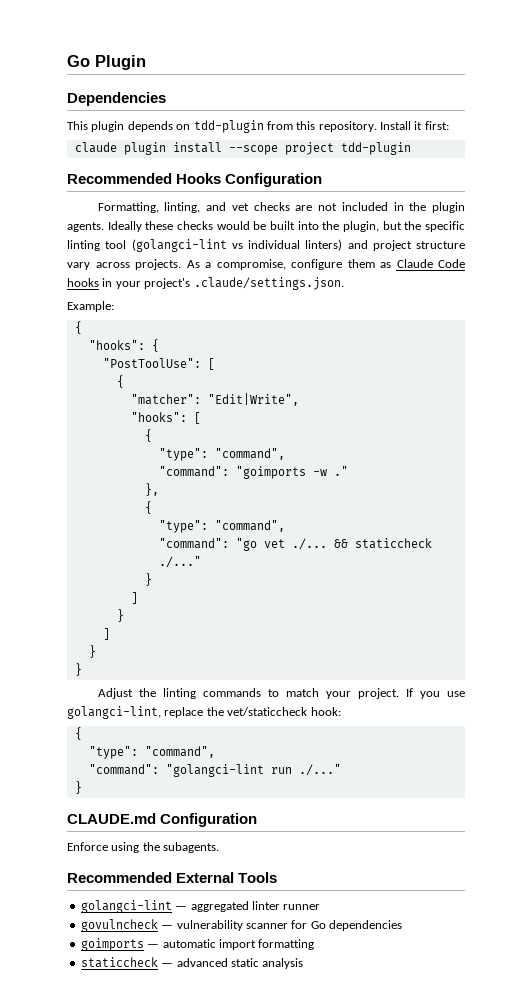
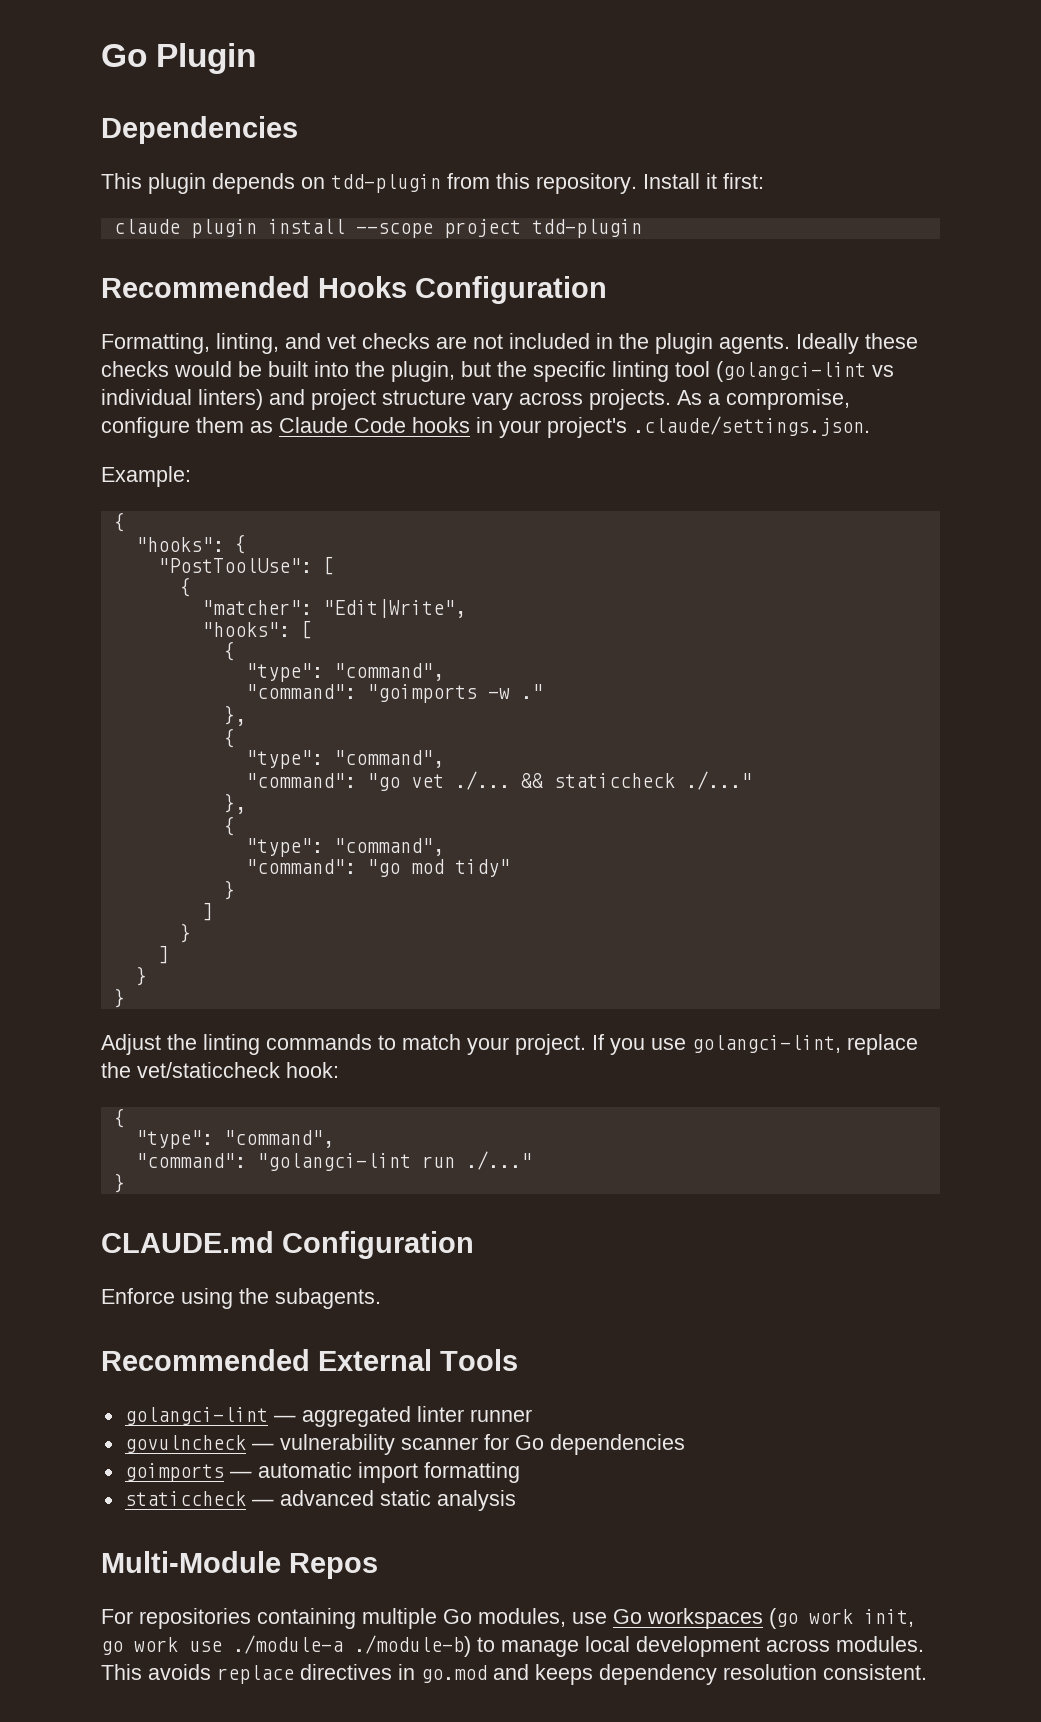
(201, 562) none -> [223,793,246,814] [223,816,235,836] [245,838,444,857] [245,859,510,877] // }, // { // "type": "command", // "command": "go mod tidy"
(304, 963) none -> [101,1551,378,1579] [101,1608,914,1629] [101,1635,924,1657] [101,1664,927,1685] // Multi-Module Repos // For repositories containing multiple Go modules, use Go workspaces (go work init, go work use ./module-a ./module-b) to manage local development across modules. This avoids replace directives in go.mod and keeps dependency resolution consistent.

